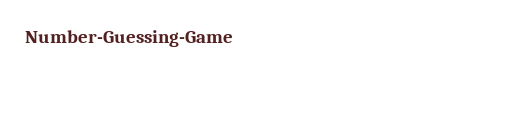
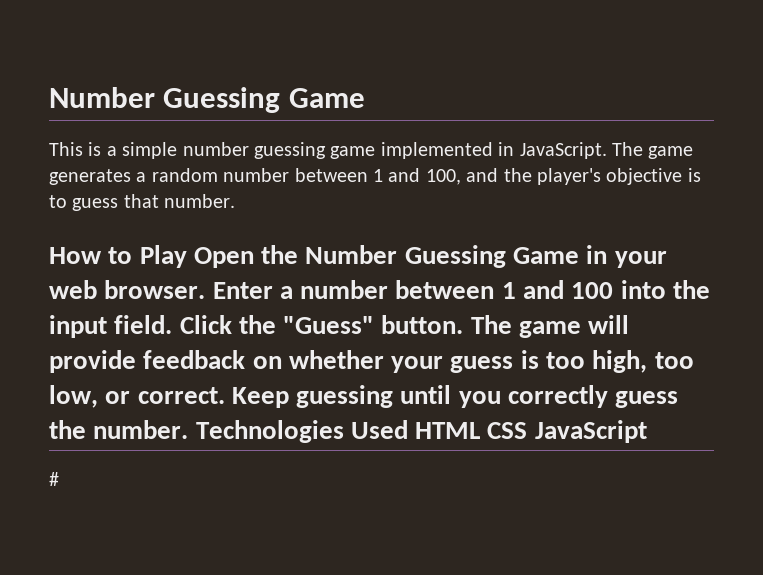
[25,30,233,47] Number-Guessing-Game -> [49,87,365,113] [49,142,694,159] [49,168,701,185] [49,194,236,211] [49,245,667,268] [49,280,710,299] [49,315,630,338] [49,350,694,373] [49,385,679,408] [49,420,647,443] [49,472,59,486] Number Guessing Game // This is a simple number guessing game implemented in JavaScript. The game generates a random number between 1 and 100, and the player's objective is to guess that number. // How to Play Open the Number Guessing Game in your web browser. Enter a number between 1 and 100 into the input field. Click the "Guess" button. The game will provide feedback on whether your guess is too high, too low, or correct. Keep guessing until you correctly guess the number. Technologies Used HTML CSS JavaScript // #

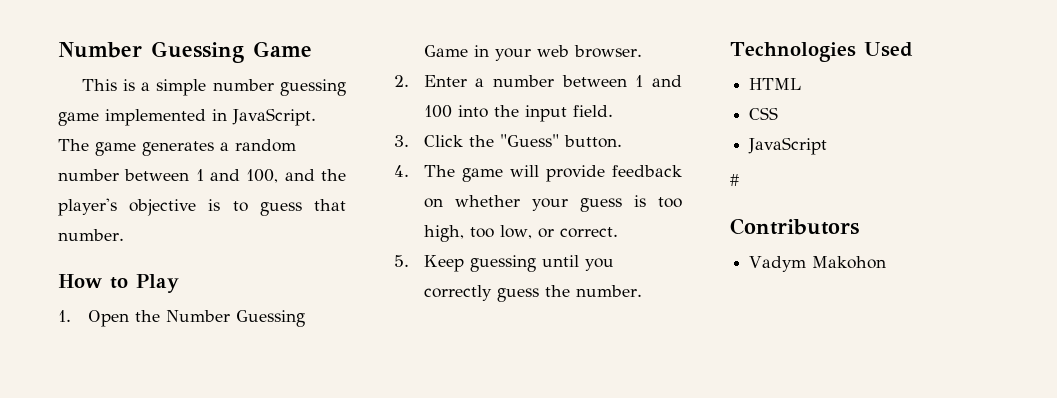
(187, 256) none -> [58,310,71,322] // 1.
(206, 289) none -> [394,75,409,87] // 2.
(173, 324) none -> [394,135,409,147] // 3.
(464, 324) none -> [394,165,409,177] // 4.
(225, 395) none -> [394,255,409,267] // 5.
(189, 429) none -> (642, 291) //
(408, 429) none -> (913, 49) //
(481, 430) none -> (802, 84) //
(528, 430) none -> (779, 113) //
(59, 479) none -> [730,218,859,235] [749,256,887,272] // Contributors // Vadym Makohon

